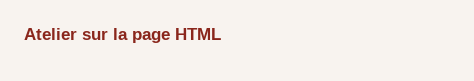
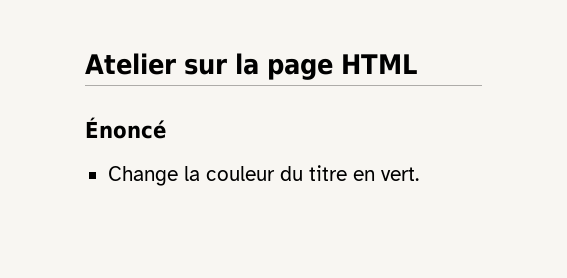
(221, 34) none -> [85,117,166,139] [107,165,419,186] // Énoncé // Change la couleur du titre en vert.

